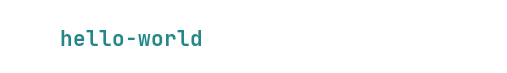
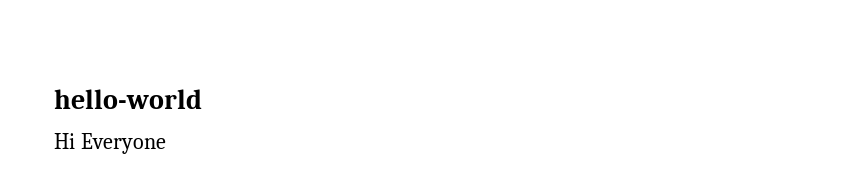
(203, 38) none -> [54,133,166,154] // Hi Everyone

